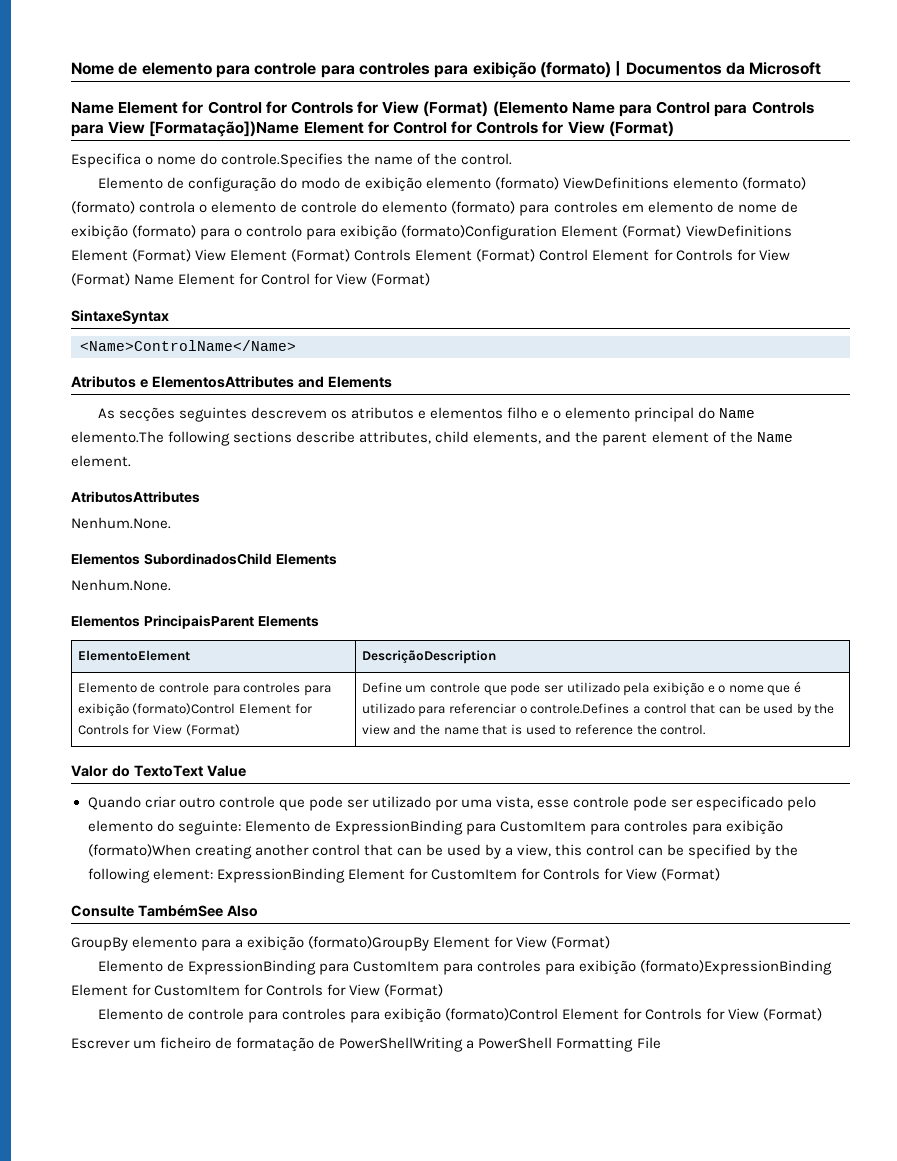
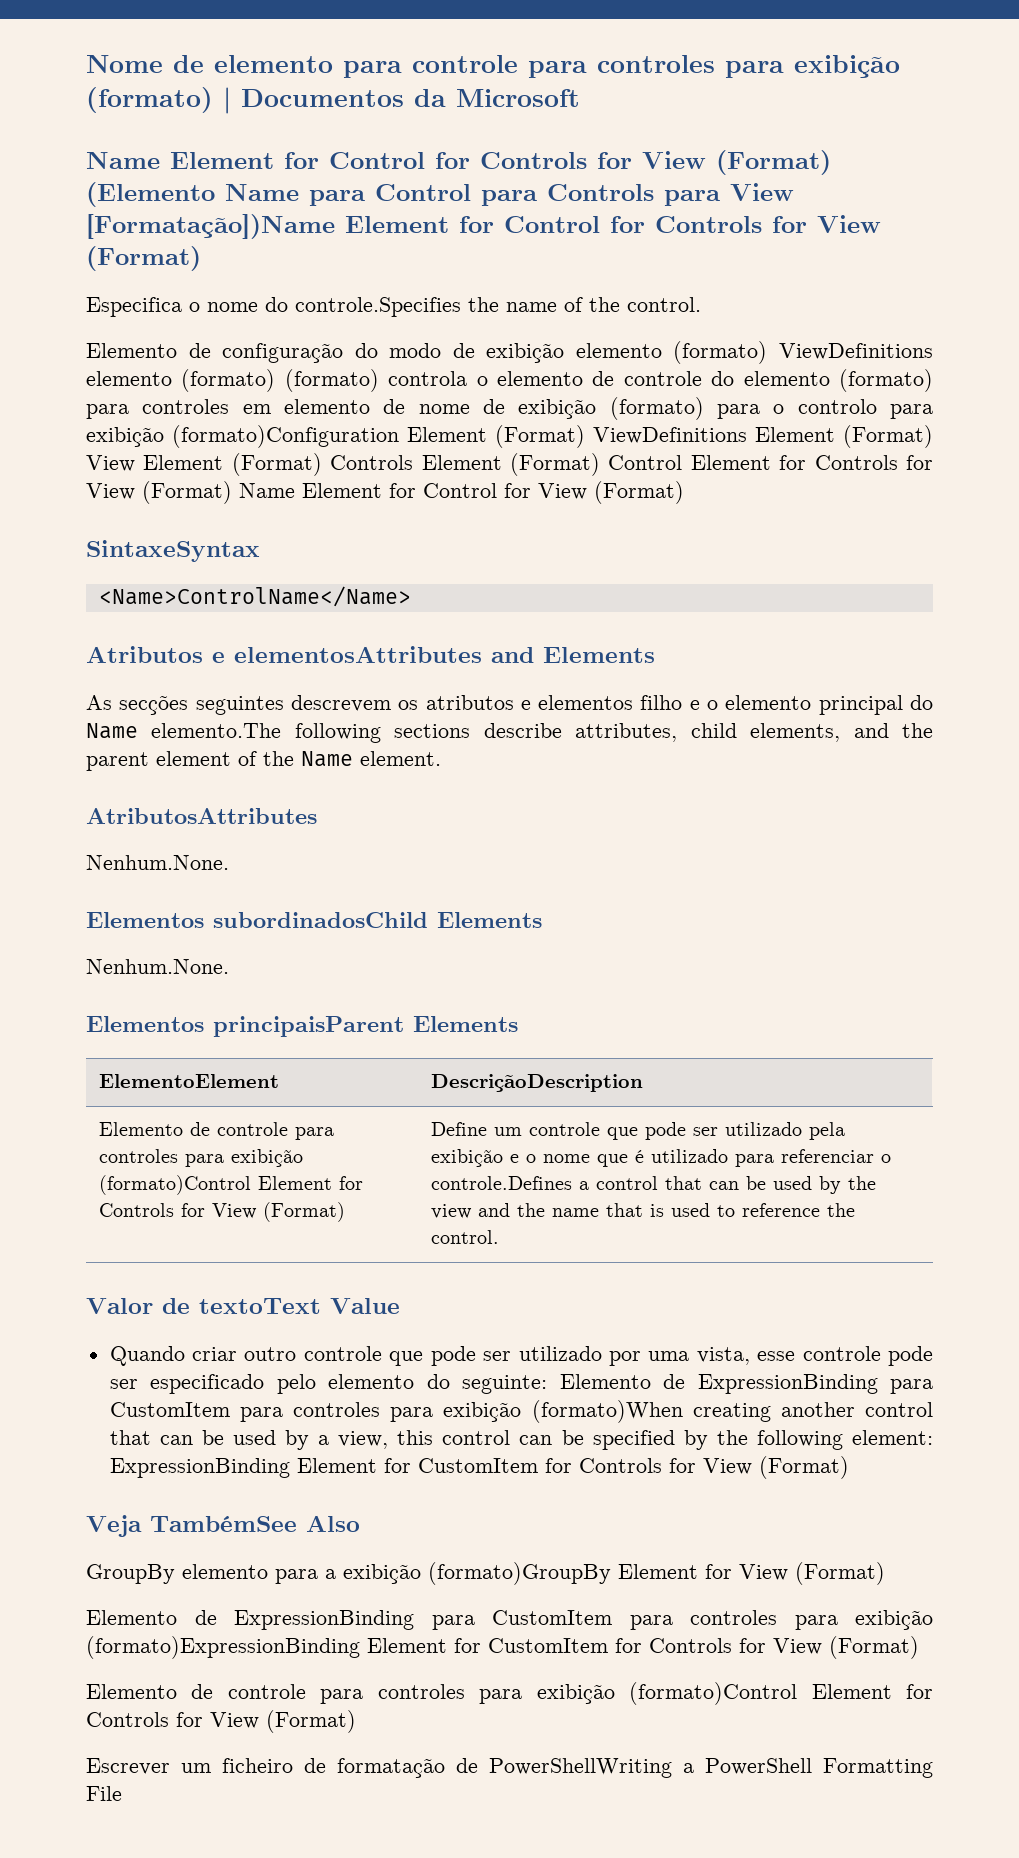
[151,376,294,388] ElementosAttributes -> [234,646,482,663] elementosAttributes
[143,553,272,565] SubordinadosChild -> [213,912,428,928] subordinadosChild
[143,615,254,629] PrincipaisParent -> [213,1016,404,1037] principaisParent
[111,765,203,777] do TextoText -> [162,1298,321,1314] de textoText
[71,905,134,917] Consulte -> [86,1515,142,1537] Veja

